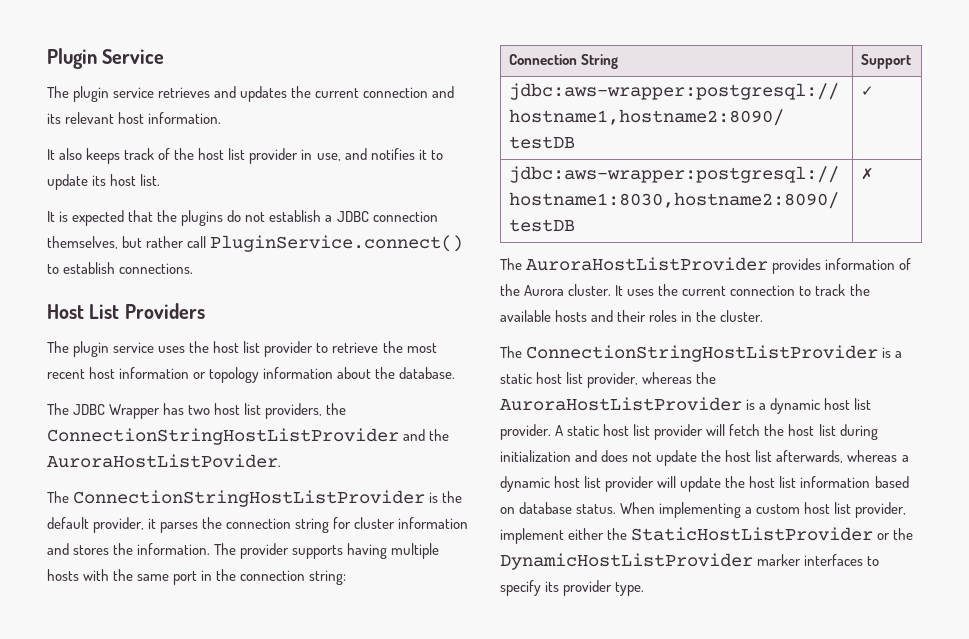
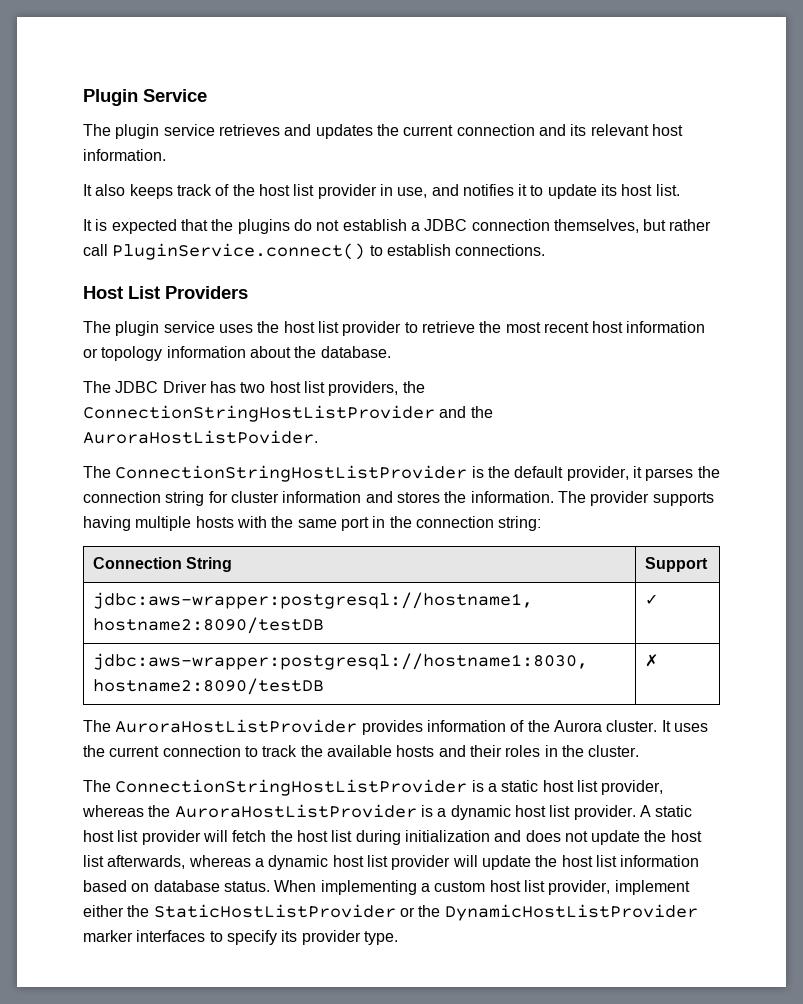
[109,404,161,419] Wrapper -> [162,381,207,393] Driver

